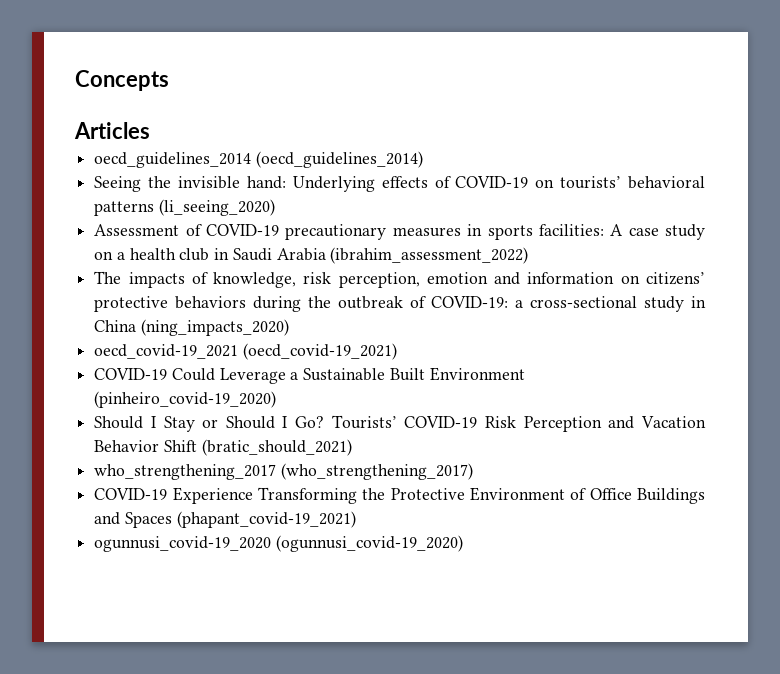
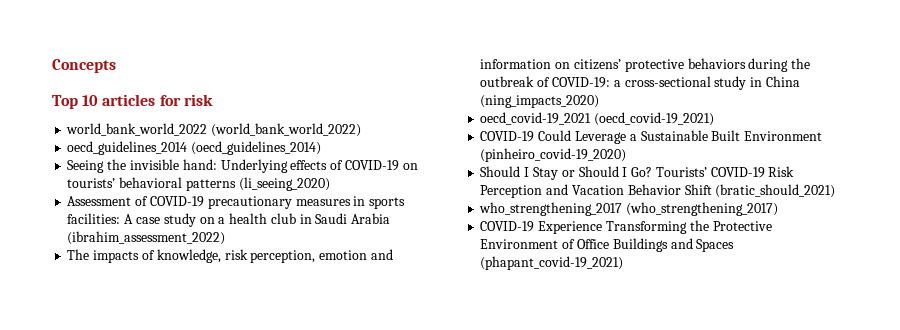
[74,122,150,139] Articles -> [52,94,213,109] [66,123,362,137] Top 10 articles for risk // world_bank_world_2022 (world_bank_world_2022)
[94,535,463,552] // ogunnusi_covid-19_2020 (ogunnusi_covid-19_2020) -> (624, 263) none

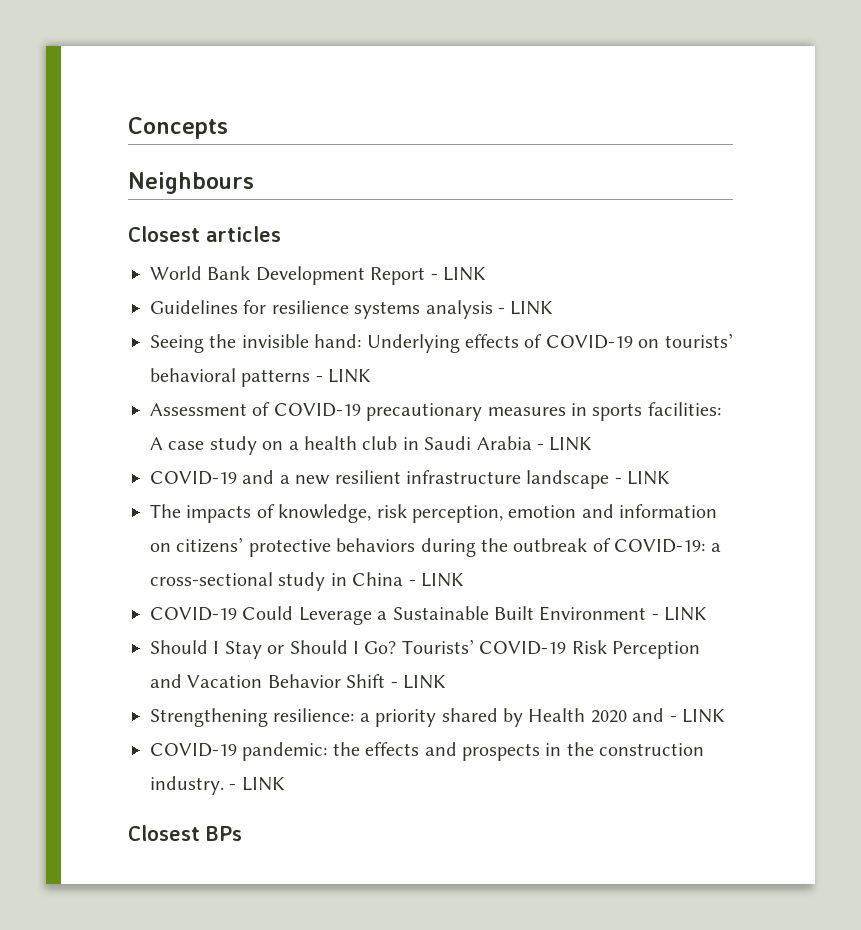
[52,95,99,109] Top 10 -> [128,172,254,194] [128,226,200,242] Neighbours // Closest
[159,94,213,106] [66,123,362,137] [67,141,322,155] for risk // world_bank_world_2022 (world_bank_world_2022) // oecd_guidelines_2014 (oecd_guidelines_2014) -> [150,266,486,285] [150,300,554,319] // World Bank Development Report - LINK // Guidelines for resilience systems analysis - LINK
[238,177,330,191] (li_seeing_2020) -> [315,369,372,383] - LINK
[67,231,226,245] (ibrahim_assessment_2022) -> [537,437,593,451] [150,470,671,489] - LINK // COVID-19 and a new resilient infrastructure landscape - LINK
[480,95,600,108] [480,112,715,126] (ning_impacts_2020) // oecd_covid-19_2021 (oecd_covid-19_2021) -> [408,573,464,587] - LINK
[480,148,627,162] (pinheiro_covid-19_2020) -> [651,607,708,621] - LINK
[715,184,836,198] [479,202,779,216] [480,220,772,234] [480,238,735,252] [480,256,624,270] (bratic_should_2021) // who_strengthening_2017 (who_strengthening_2017) // COVID-19 Experience Transforming the Protective Environment of Office Buildings and Spaces (phapant_covid-19_2021) -> [390,675,446,689] [150,708,725,727] [150,742,705,761] [150,776,285,795] [128,825,242,841] - LINK // Strengthening resilience: a priority shared by Health 2020 and - LINK // COVID-19 pandemic: the effects and prospects in the construction industry. - LINK // Closest BPs

